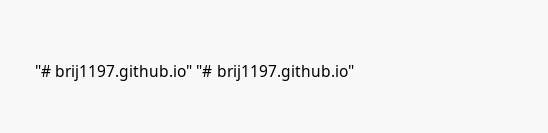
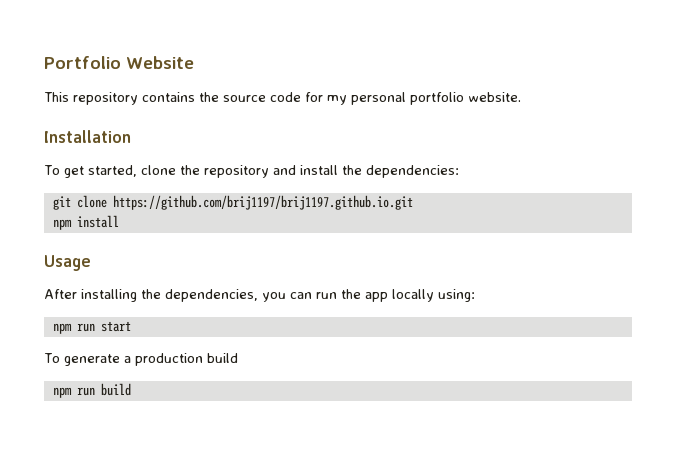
[35,65,354,81] "# brij1197.github.io" "# brij1197.github.io" -> [44,56,194,69] [44,92,521,105] [44,130,131,143] [44,165,459,178] [52,195,413,210] [52,215,119,230] [44,255,91,271] [44,289,475,302] [52,321,131,334] [44,353,238,366] [52,383,131,398] Portfolio Website // This repository contains the source code for my personal portfolio website. // Installation // To get started, clone the repository and install the dependencies: // git clone https://github.com/brij1197/brij1197.github.io.git // npm install // Usage // After installing the dependencies, you can run the app locally using: // npm run start // To generate a production build // npm run build

